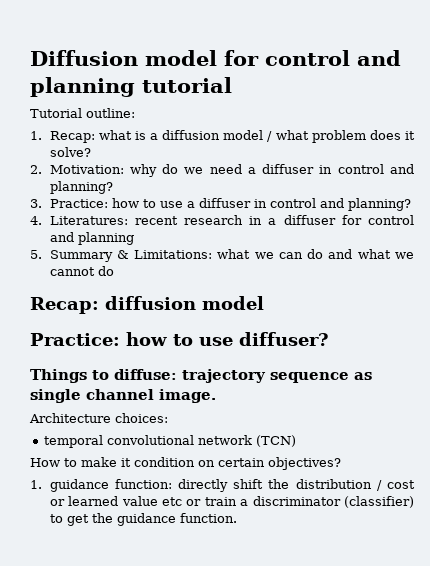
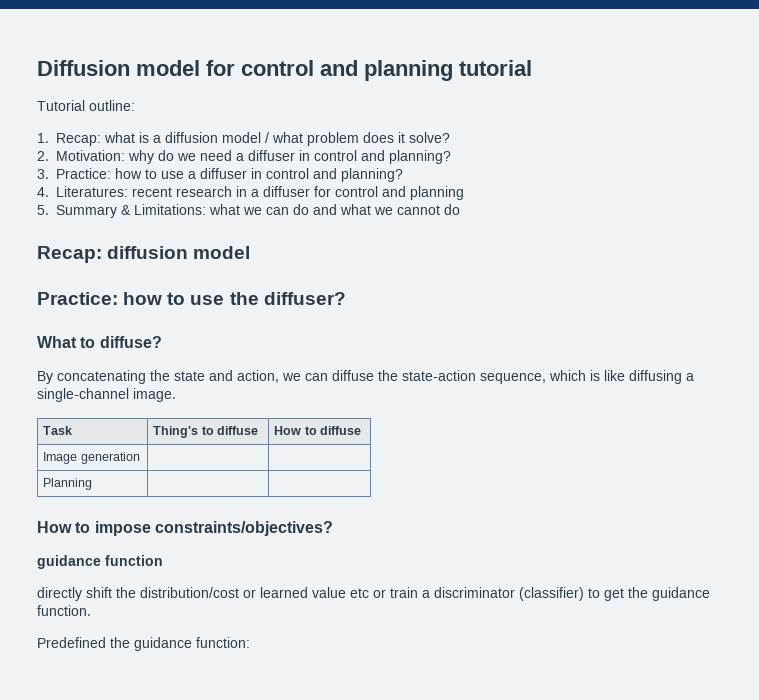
(233, 341) none -> [229,292,259,305] the
[30,369,372,383] [30,389,216,403] [29,413,168,423] [44,435,297,448] [30,457,341,470] [30,479,416,492] Things to diffuse: trajectory sequence as single channel image. // Architecture choices: // temporal convolutional network (TCN) // How to make it condition on certain objectives? // 1. guidance function: directly shift the distribution / cost -> [37,336,162,348] [37,370,694,384] [37,388,176,402] [43,426,73,435] [153,426,259,438] [274,426,362,435] [43,452,140,464] [43,478,93,490] [37,521,333,536] [37,555,163,569] [37,587,239,601] What to diffuse? // By concatenating the state and action, we can diffuse the state-action sequence, which is like diffusing a single-channel image. // Task | Thing's to diffuse | How to diffuse // Image generation | | // Planning | | // How to impose constraints/objectives? // guidance function // directly shift the distribution/cost
(237, 518) none -> [37,637,250,651] // Predefined the guidance function:

